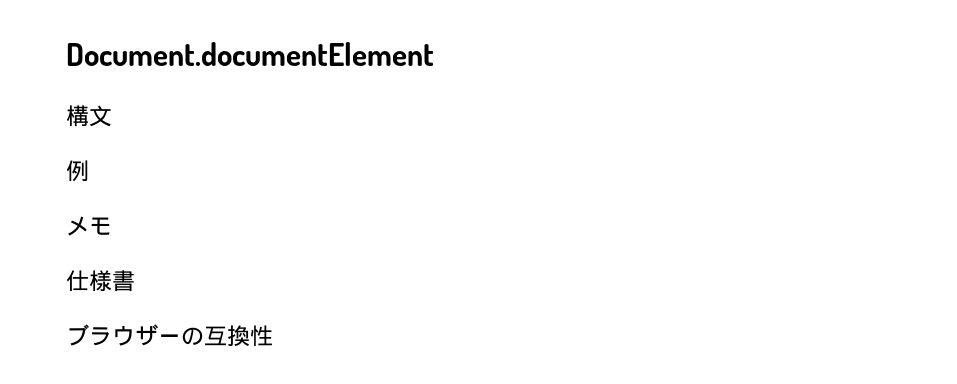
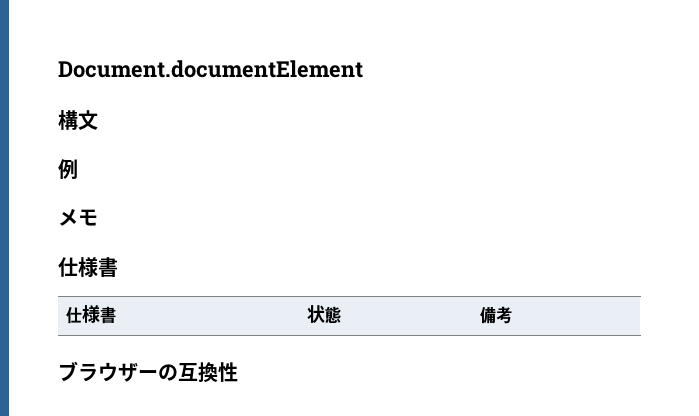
(135, 281) none -> [65,305,116,324] [306,305,341,324] [479,306,512,324] // 仕様書 | 状態 | 備考

